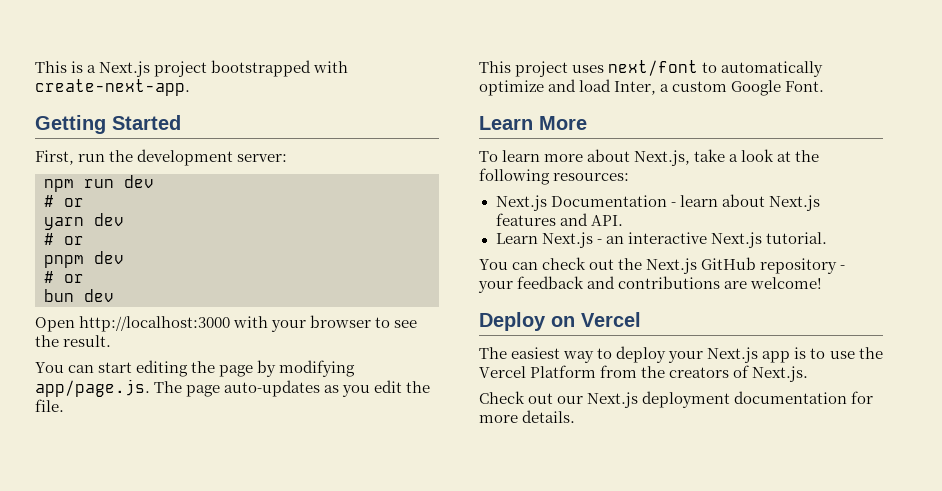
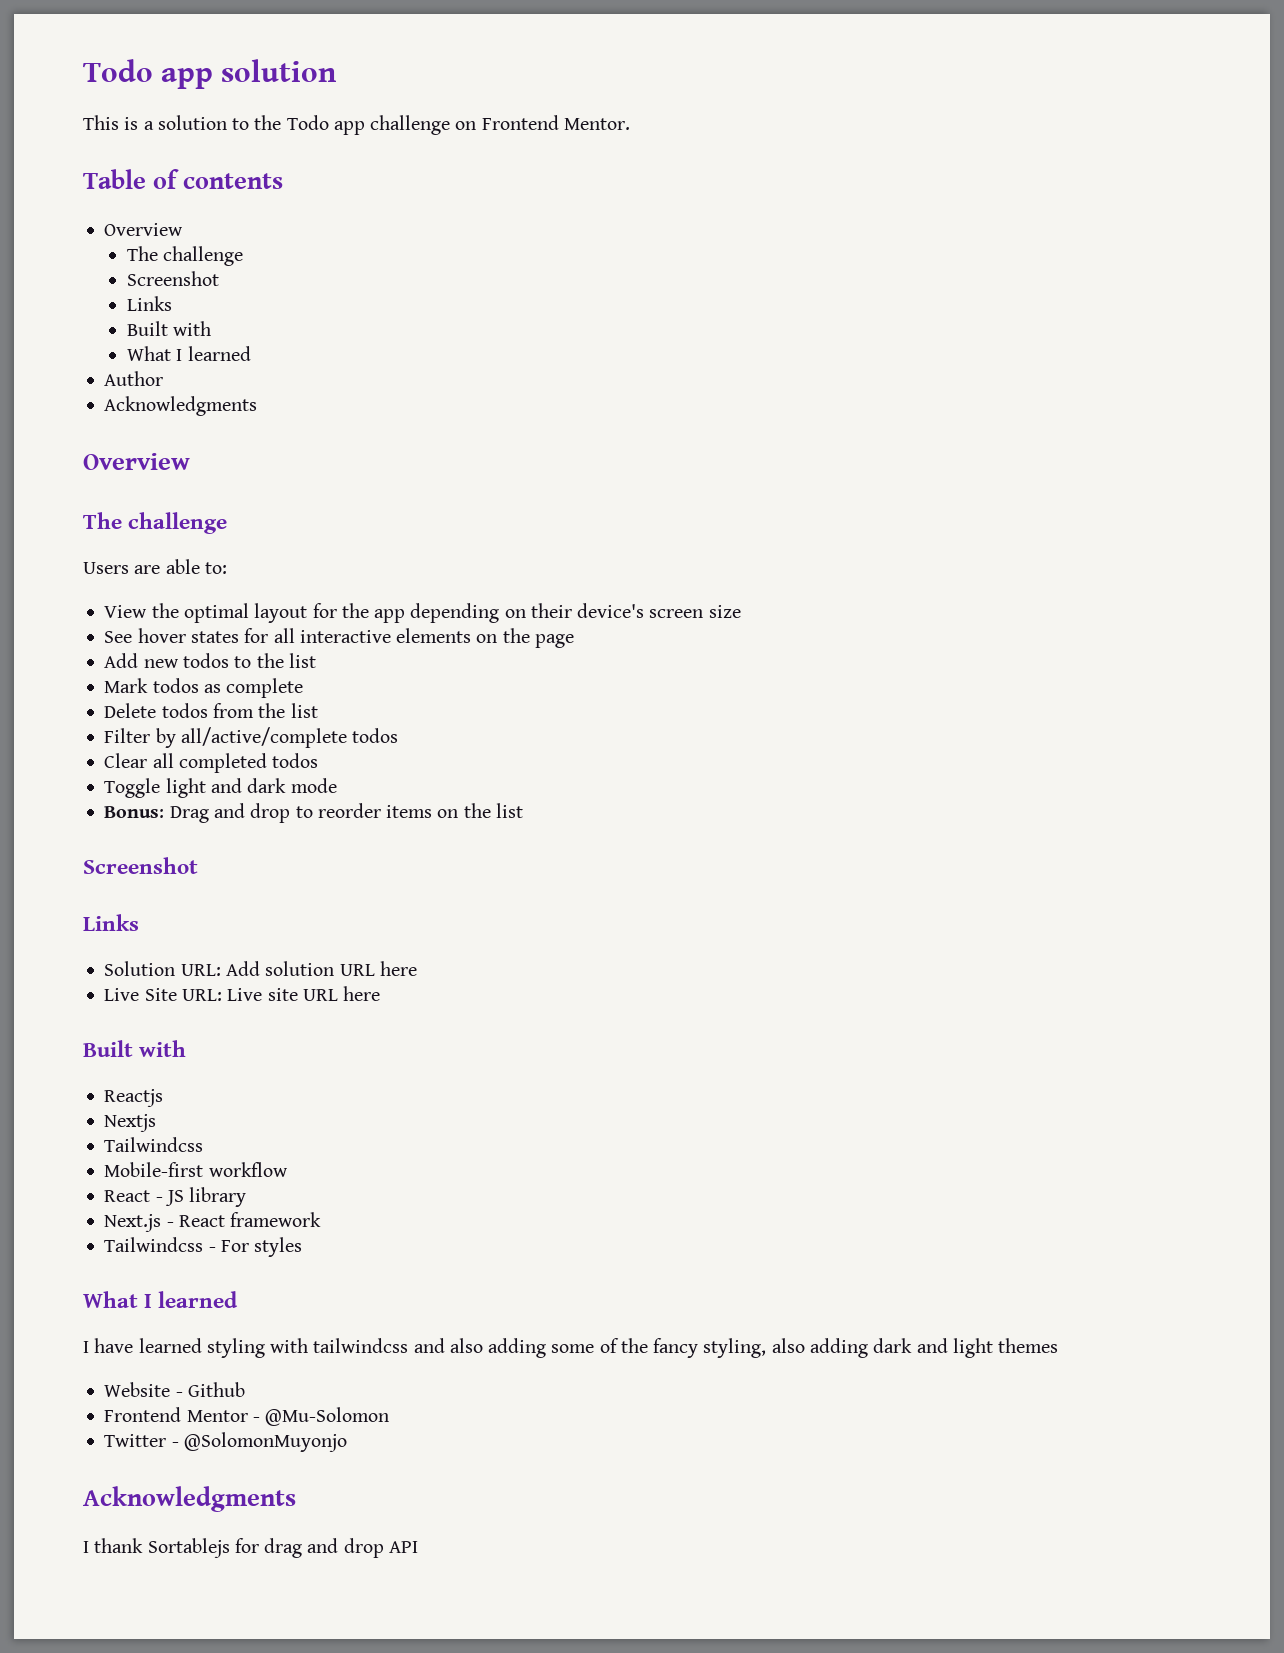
[35,60,349,77] [35,79,190,96] [35,115,181,134] [35,149,288,166] [44,175,154,192] [44,195,84,207] [44,213,124,230] [44,233,84,245] [44,251,124,268] [44,271,84,283] [44,289,114,302] [35,315,418,332] [35,335,112,347] [35,360,356,377] [35,379,431,397] [35,399,64,412] [479,60,824,77] [479,79,825,96] [479,116,587,130] [479,149,820,166] [479,168,630,185] [495,194,820,211] [495,213,623,226] [495,232,827,248] [479,257,846,274] [478,276,823,293] [479,312,641,331] [479,346,883,363] [479,365,809,382] [479,391,874,408] [479,410,576,423] This is a Next.js project bootstrapped with create-next-app. // Getting Started // First, run the development server: // npm run dev // # or // yarn dev // # or // pnpm dev // # or // bun dev // Open http://localhost:3000 with your browser to see the result. // You can start editing the page by modifying app/page.js. The page auto-updates as you edit the file. // This project uses next/font to automatically optimize and load Inter, a custom Google Font. // Learn More // To learn more about Next.js, take a look at the following resources: // Next.js Documentation - learn about Next.js features and API. // Learn Next.js - an interactive Next.js tutorial. // You can check out the Next.js GitHub repository - your feedback and contributions are welcome! // Deploy on Vercel // The easiest way to deploy your Next.js app is to use the Vercel Platform from the creators of Next.js. // Check out our Next.js deployment documentation for more details. -> [83,59,338,89] [83,115,630,135] [83,169,284,189] [104,223,184,236] [126,246,244,266] [126,271,219,286] [126,296,172,311] [126,321,212,336] [126,346,251,361] [104,371,164,386] [104,396,258,416] [83,453,190,470] [83,512,228,534] [83,559,227,574] [104,603,741,623] [104,628,574,648] [104,653,316,668] [104,678,304,698] [104,703,318,718] [104,727,399,748] [104,753,319,773] [104,778,337,798] [104,803,523,823] [83,857,198,874] [83,914,139,931] [104,961,417,976] [104,986,381,1001] [83,1040,187,1057] [104,1089,164,1107] [104,1114,157,1132] [104,1137,204,1152] [104,1162,288,1177] [104,1187,247,1207] [104,1212,322,1232] [104,1237,303,1257] [83,1291,239,1308] [83,1338,1059,1358] [104,1382,245,1397] [104,1407,390,1426] [104,1432,347,1452] [83,1486,296,1512] [83,1538,418,1558] Todo app solution // This is a solution to the Todo app challenge on Frontend Mentor. // Table of contents // Overview // The challenge // Screenshot // Links // Built with // What I learned // Author // Acknowledgments // Overview // The challenge // Users are able to: // View the optimal layout for the app depending on their device's screen size // See hover states for all interactive elements on the page // Add new todos to the list // Mark todos as complete // Delete todos from the list // Filter by all/active/complete todos // Clear all completed todos // Toggle light and dark mode // Bonus: Drag and drop to reorder items on the list // Screenshot // Links // Solution URL: Add solution URL here // Live Site URL: Live site URL here // Built with // Reactjs // Nextjs // Tailwindcss // Mobile-first workflow // React - JS library // Next.js - React framework // Tailwindcss - For styles // What I learned // I have learned styling with tailwindcss and also adding some of the fancy styling, also adding dark and light themes // Website - Github // Frontend Mentor - @Mu-Solomon // Twitter - @SolomonMuyonjo // Acknowledgments // I thank Sortablejs for drag and drop API

